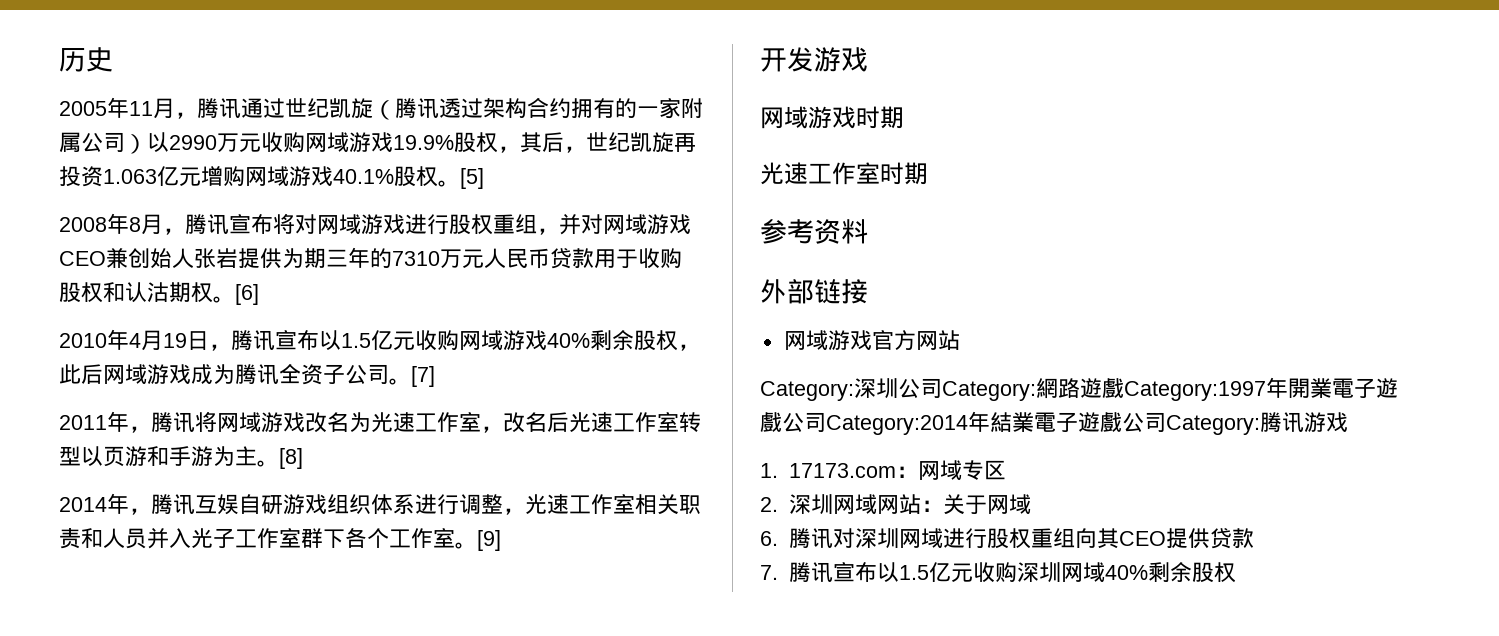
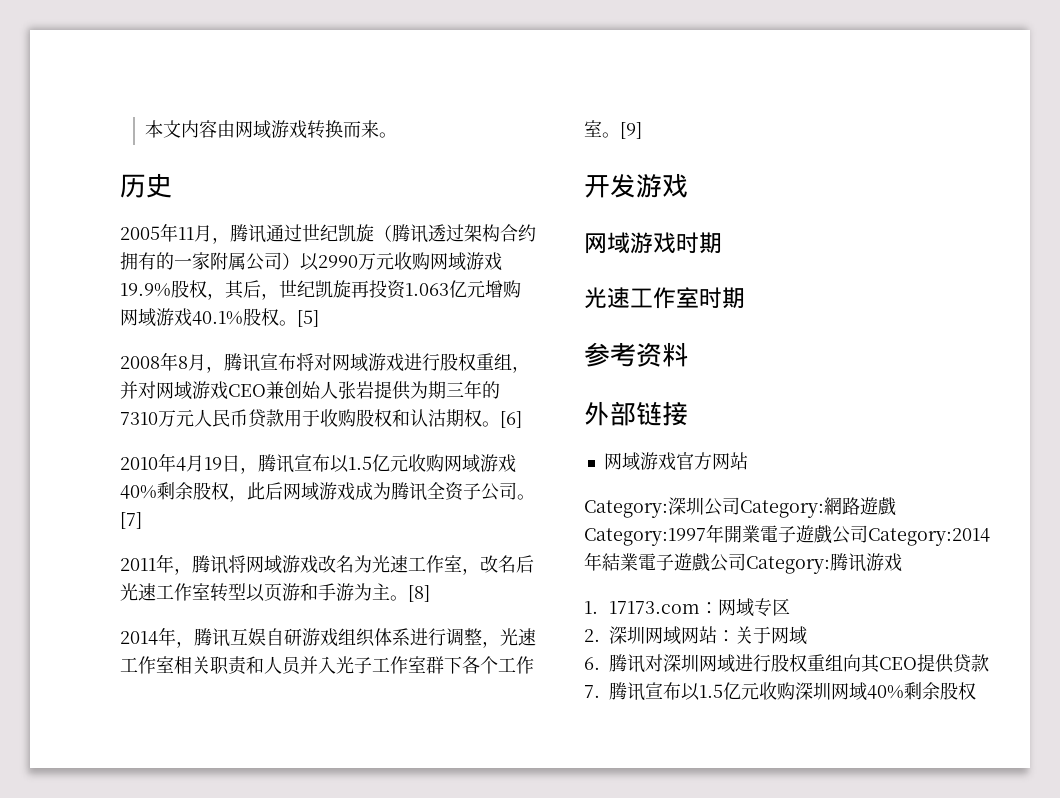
(59, 60) none -> [145,120,398,139] 本文内容由网域游戏转换而来。 //

